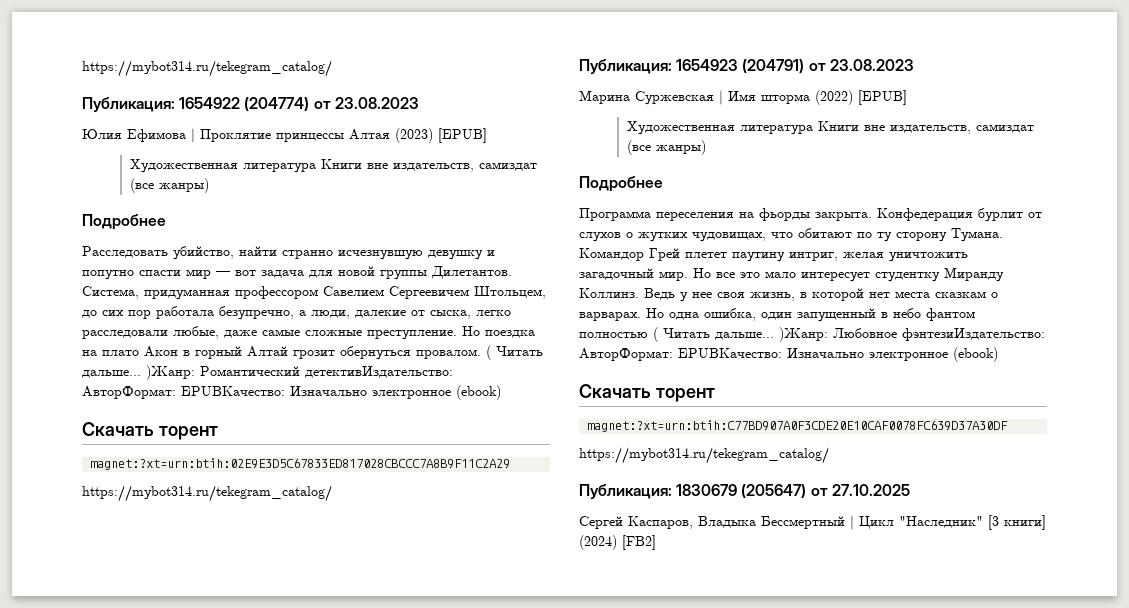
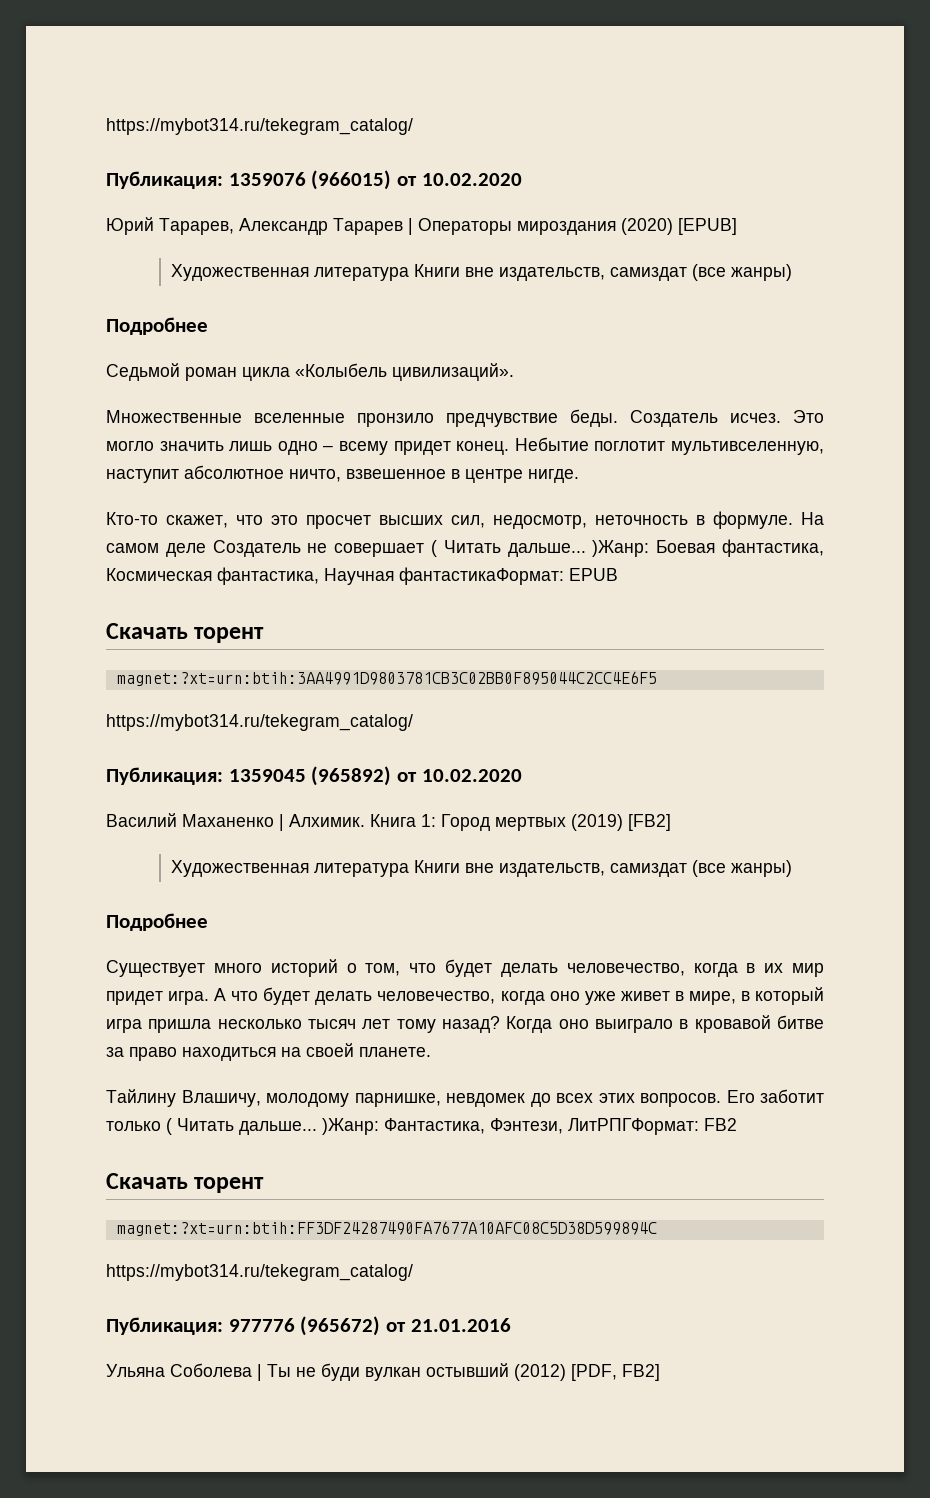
[82,60,332,77] [82,97,419,112] [82,128,433,143] https://mybot314.ru/tekegram_catalog/ // Публикация: 1654922 (204774) от 23.08.2023 // Юлия Ефимова | Проклятие принцессы Алтая (2023) -> [106,118,413,135] [106,170,522,190] [106,217,673,235] https://mybot314.ru/tekegram_catalog/ // Публикация: 1359076 (966015) от 10.02.2020 // Юрий Тарарев, Александр Тарарев | Операторы мироздания (2020)
[82,246,495,260] [82,266,512,280] [82,286,546,300] [82,306,511,320] [82,326,535,340] [82,345,543,360] [82,365,453,380] [82,385,501,400] [82,422,218,440] [90,458,511,470] [82,485,332,502] [579,59,914,74] [579,90,907,105] [626,121,1034,135] [626,140,706,155] [579,176,663,192] [579,208,1042,222] [579,228,1003,242] [579,248,968,262] [579,267,1004,282] [579,288,998,302] [579,308,975,322] [579,327,1045,342] [579,347,998,362] [579,384,715,402] [587,420,1009,432] [579,447,829,464] [579,484,910,499] [579,515,1046,530] [579,535,656,550] Расследовать убийство, найти странно исчезнувшую девушку и попутно спасти мир — вот задача для новой группы Дилетантов. Система, придуманная профессором Савелием Сергеевичем Штольцем, до сих пор работала безупречно, а люди, далекие от сыска, легко расследовали любые, даже самые сложные преступление. Но поездка на плато Акон в горный Алтай грозит обернуться провалом. ( Читать дальше... )Жанр: Романтический детективИздательство: АвторФормат: EPUBКачество: Изначально электронное (ebook) // Скачать торент // magnet:?xt=urn:btih:02E9E3D5C67833ED817028CBCCC7A8B9F11C2A29 // https://mybot314.ru/tekegram_catalog/ // Публикация: 1654923 (204791) от 23.08.2023 // Марина Суржевская | Имя шторма (2022) [EPUB] // Художественная литература Книги вне издательств, самиздат (все жанры) // Подробнее // Программа переселения на фьорды закрыта. Конфедерация бурлит от слухов о жутких чудовищах, что обитают по ту сторону Тумана. Командор Грей плетет паутину интриг, желая уничтожить загадочный мир. Но все это мало интересует студентку Миранду Коллинз. Ведь у нее своя жизнь, в которой нет места сказкам о варварах. Но одна ошибка, один запущенный в небо фантом полностью ( Читать дальше... )Жанр: Любовное фэнтезиИздательство: АвторФормат: EPUBКачество: Изначально электронное (ebook) // Скачать торент // magnet:?xt=urn:btih:C77BD907A0F3CDE20E10CAF0078FC639D37A30DF // https://mybot314.ru/tekegram_catalog/ // Публикация: 1830679 (205647) от 27.10.2025 // Сергей Каспаров, Владыка Бессмертный | Цикл "Наследник" [3 книги] (2024) [FB2] -> [106,363,514,381] [106,409,824,427] [106,437,825,455] [106,465,579,483] [106,511,824,529] [106,539,824,557] [106,567,618,585] [106,623,265,643] [116,671,657,686] [106,714,413,731] [106,766,522,786] [106,813,671,831] [170,860,792,877] [106,913,208,931] [106,959,824,977] [106,987,824,1005] [106,1015,825,1033] [106,1043,431,1061] [106,1089,824,1107] [106,1118,737,1135] [106,1173,265,1193] [116,1221,657,1236] [106,1264,413,1281] [106,1316,511,1336] [106,1363,660,1381] Седьмой роман цикла «Колыбель цивилизаций». // Множественные вселенные пронзило предчувствие беды. Создатель исчез. Это могло значить лишь одно – всему придет конец. Небытие поглотит мультивселенную, наступит абсолютное ничто, взвешенное в центре нигде. // Кто-то скажет, что это просчет высших сил, недосмотр, неточность в формуле. На самом деле Создатель не совершает ( Читать дальше... )Жанр: Боевая фантастика, Космическая фантастика, Научная фантастикаФормат: EPUB // Скачать торент // magnet:?xt=urn:btih:3AA4991D9803781CB3C02BB0F895044C2CC4E6F5 // https://mybot314.ru/tekegram_catalog/ // Публикация: 1359045 (965892) от 10.02.2020 // Василий Маханенко | Алхимик. Книга 1: Город мертвых (2019) [FB2] // Художественная литература Книги вне издательств, самиздат (все жанры) // Подробнее // Существует много историй о том, что будет делать человечество, когда в их мир придет игра. А что будет делать человечество, когда оно уже живет в мире, в который игра пришла несколько тысяч лет тому назад? Когда оно выиграло в кровавой битве за право находиться на своей планете. // Тайлину Влашичу, молодому парнишке, невдомек до всех этих вопросов. Его заботит только ( Читать дальше... )Жанр: Фантастика, Фэнтези, ЛитРПГФормат: FB2 // Скачать торент // magnet:?xt=urn:btih:FF3DF24287490FA7677A10AFC08C5D38D599894C // https://mybot314.ru/tekegram_catalog/ // Публикация: 977776 (965672) от 21.01.2016 // Ульяна Соболева | Ты не буди вулкан остывший (2012) [PDF, FB2]

